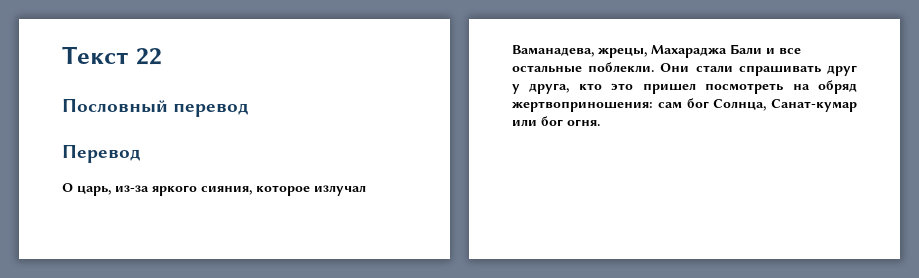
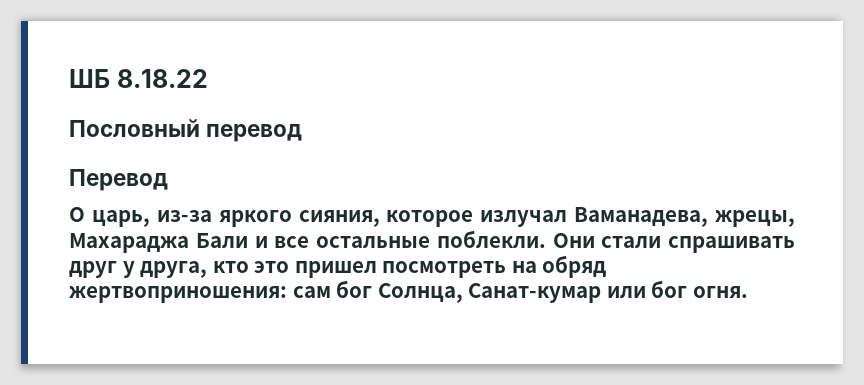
[62,46,162,65] Текст 22 -> [69,69,208,88] ШБ 8.18.22

